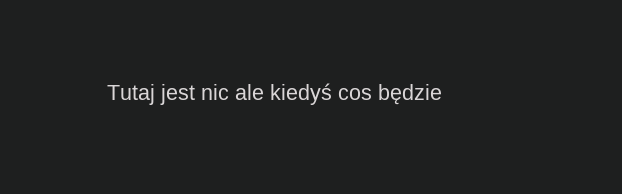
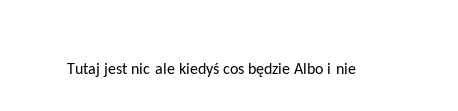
(442, 94) none -> [294,63,356,74] Albo i nie

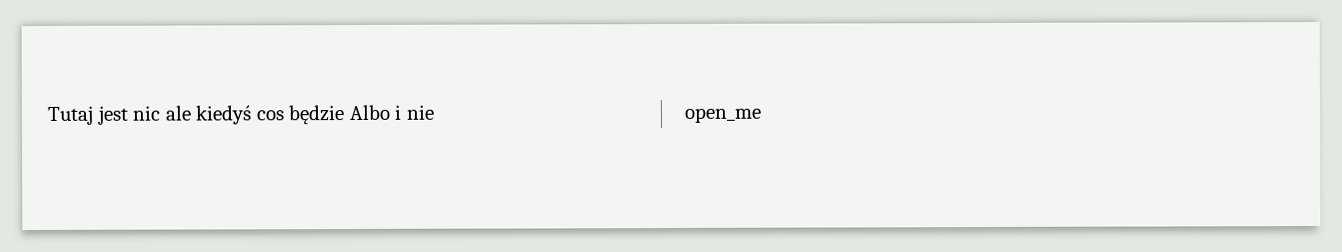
(356, 68) none -> [684,107,761,123] // open_me

